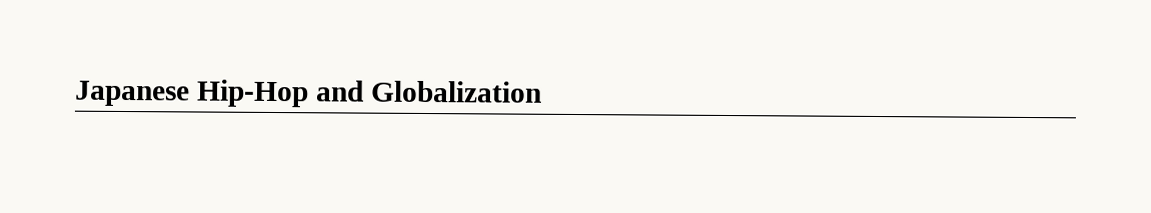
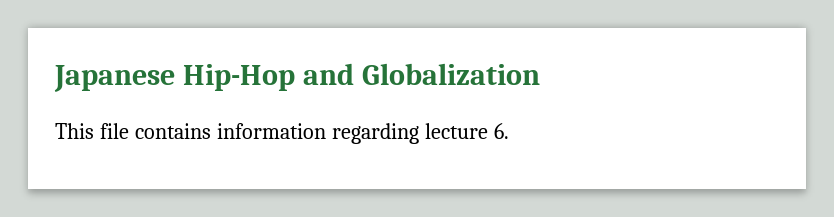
(542, 91) none -> [55,123,509,144] // This file contains information regarding lecture 6.

